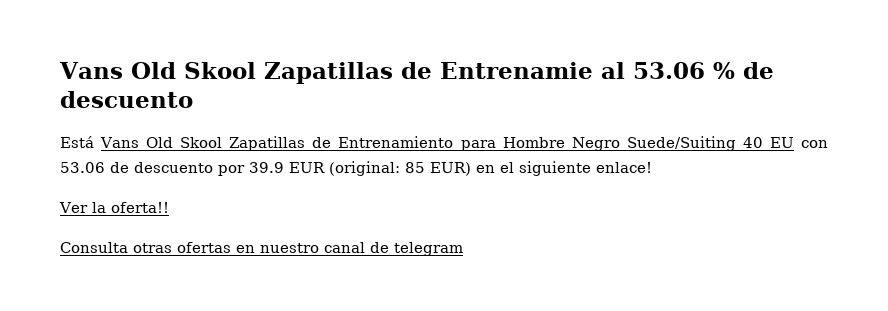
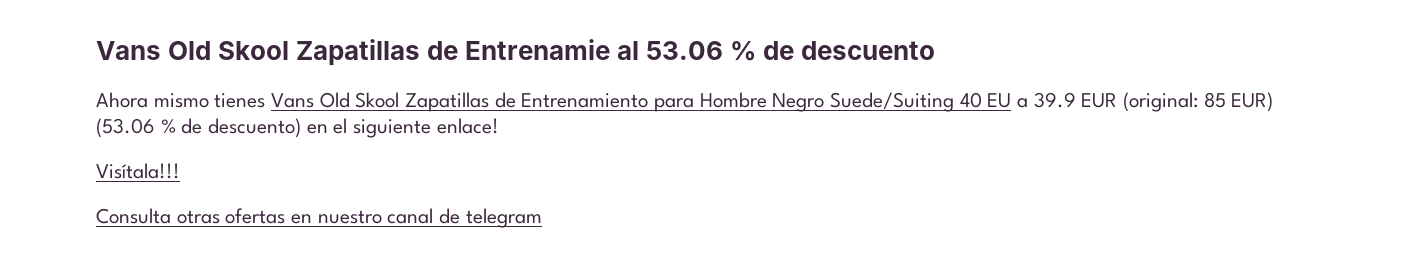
[60,136,94,148] Está -> [96,92,266,108] Ahora mismo tienes
[801,140,828,148] [60,162,245,176] con 53.06 de descuento por -> [1017,98,1029,108] a
(471, 169) none -> [96,118,302,138] (53.06 % de descuento)
[59,202,169,213] Ver la oferta!! -> [96,163,180,179] Visítala!!!

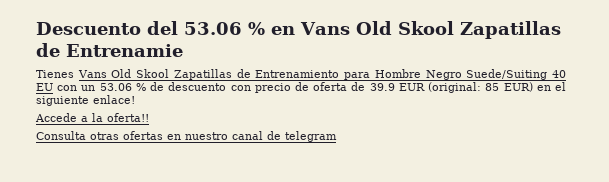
(96, 50) none -> [36,21,295,35] Descuento del 53.06 % en
[617,41,936,61] [96,92,266,108] al 53.06 % de descuento // Ahora mismo tienes -> [36,70,74,78] // Tienes
[1017,98,1029,108] a -> [57,82,366,93] con un 53.06 % de descuento con precio de oferta de
[96,118,302,138] (53.06 % de descuento) -> (533, 87) none
[96,163,180,179] Visítala!!! -> [35,113,149,122] Accede a la oferta!!

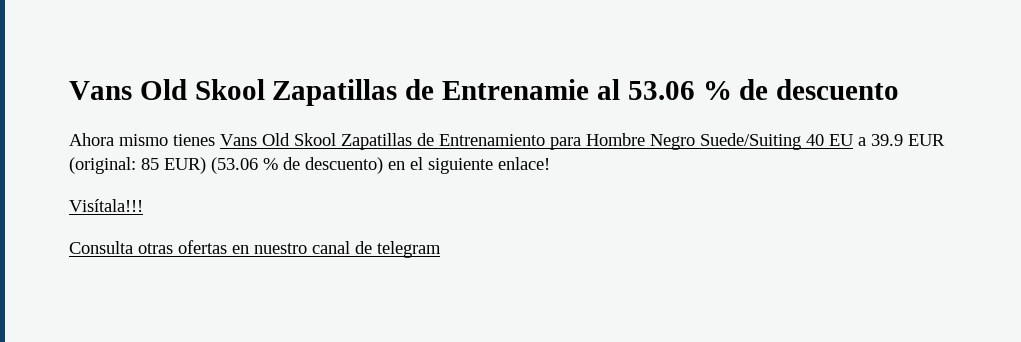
[36,21,295,35] Descuento del 53.06 % en -> (69, 90) none
[36,70,74,78] // Tienes -> [596,79,900,100] [69,133,215,146] al 53.06 % de descuento // Ahora mismo tienes
[57,82,366,93] con un 53.06 % de descuento con precio de oferta de -> [858,137,866,146] a
(533, 87) none -> [211,157,383,174] (53.06 % de descuento)
[35,113,149,122] Accede a la oferta!! -> [69,199,143,212] Visítala!!!

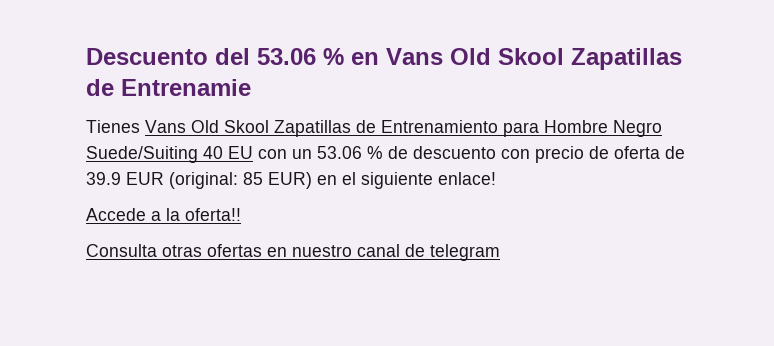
(69, 90) none -> [86,48,379,65] Descuento del 53.06 % en
[596,79,900,100] [69,133,215,146] al 53.06 % de descuento // Ahora mismo tienes -> [86,120,140,133] // Tienes
[858,137,866,146] a -> [258,146,685,163] con un 53.06 % de descuento con precio de oferta de
[211,157,383,174] (53.06 % de descuento) -> (312, 180) none
[69,199,143,212] Visítala!!! -> [86,208,241,221] Accede a la oferta!!

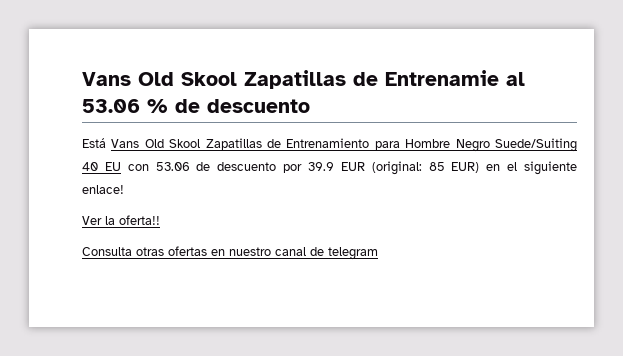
[86,48,379,65] Descuento del 53.06 % en -> (82, 79) none
[86,120,140,133] // Tienes -> [506,72,525,86] [82,99,310,113] [82,138,106,148] al 53.06 % de descuento // Está
[292,146,685,163] un 53.06 % de descuento con precio de oferta de -> [155,162,303,173] 53.06 de descuento por
[86,208,161,221] Accede a -> [82,216,102,225] Ver

